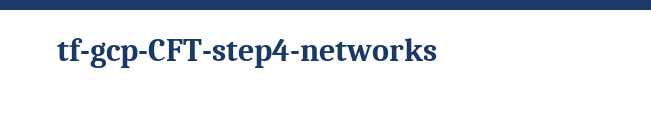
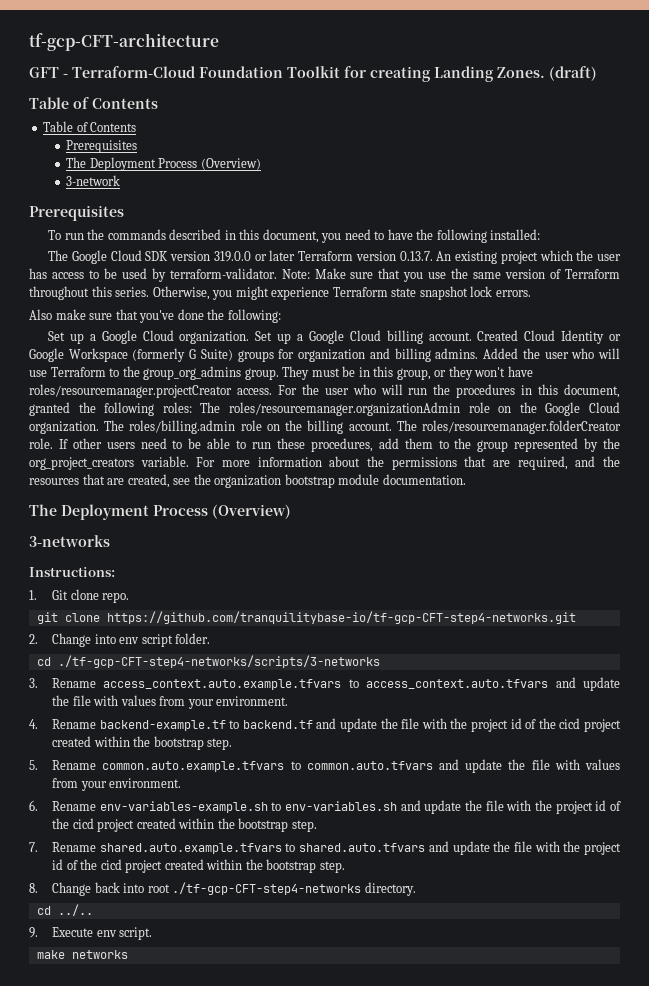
[57,38,437,68] tf-gcp-CFT-step4-networks -> [29,33,219,51] [29,66,597,82] [29,97,158,109] [43,121,137,132] [66,140,138,153] [66,157,261,171] [66,175,121,186] [29,205,124,221] [48,229,541,243] [48,250,622,264] [29,268,620,282] [29,286,531,300] [29,309,281,323] [48,330,622,344] [29,348,621,362] [29,366,533,380] [29,384,621,398] [29,402,621,416] [29,420,621,434] [29,438,620,452] [29,456,620,470] [29,474,466,488] [29,504,291,520] [29,535,110,547] [29,567,115,577] [29,589,130,603] [36,611,576,624] [29,633,211,647] [36,655,380,668] [29,677,620,691] [52,695,289,709] [29,718,621,732] [52,736,233,750] [29,759,620,773] [52,778,182,791] [29,800,621,814] [52,818,317,832] [29,841,621,855] [52,859,345,873] [29,882,416,896] [36,904,93,916] [29,927,153,940] [36,950,128,959] tf-gcp-CFT-architecture // GFT - Terraform-Cloud Foundation Toolkit for creating Landing Zones. (draft) // Table of Contents // Table of Contents // Prerequisites // The Deployment Process (Overview) // 3-network // Prerequisites // To run the commands described in this document, you need to have the following installed: // The Google Cloud SDK version 319.0.0 or later Terraform version 0.13.7. An existing project which the user has access to be used by terraform-validator. Note: Make sure that you use the same version of Terraform throughout this series. Otherwise, you might experience Terraform state snapshot lock errors. // Also make sure that you've done the following: // Set up a Google Cloud organization. Set up a Google Cloud billing account. Created Cloud Identity or Google Workspace (formerly G Suite) groups for organization and billing admins. Added the user who will use Terraform to the group_org_admins group. They must be in this group, or they won't have roles/resourcemanager.projectCreator access. For the user who will run the procedures in this document, granted the following roles: The roles/resourcemanager.organizationAdmin role on the Google Cloud organization. The roles/billing.admin role on the billing account. The roles/resourcemanager.folderCreator role. If other users need to be able to run these procedures, add them to the group represented by the org_project_creators variable. For more information about the permissions that are required, and the resources that are created, see the organization bootstrap module documentation. // The Deployment Process (Overview) // 3-networks // Instructions: // 1. Git clone repo. // git clone https://github.com/tranquilitybase-io/tf-gcp-CFT-step4-networks.git // 2. Change into env script folder. // cd ./tf-gcp-CFT-step4-networks/scripts/3-networks // 3. Rename access_context.auto.example.tfvars to access_context.auto.tfvars and update the file with values from your environment. // 4. Rename backend-example.tf to backend.tf and update the file with the project id of the cicd project created within the bootstrap step. // 5. Rename common.auto.example.tfvars to common.auto.tfvars and update the file with values from your environment. // 6. Rename env-variables-example.sh to env-variables.sh and update the file with the project id of the cicd project created within the bootstrap step. // 7. Rename shared.auto.example.tfvars to shared.auto.tfvars and update the file with the project id of the cicd project created within the bootstrap step. // 8. Change back into root ./tf-gcp-CFT-step4-networks directory. // cd ../.. // 9. Execute env script. // make networks

